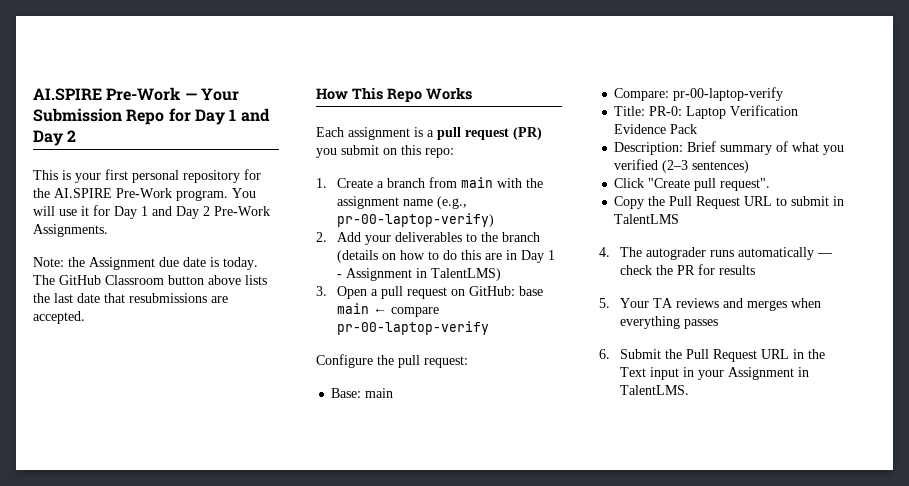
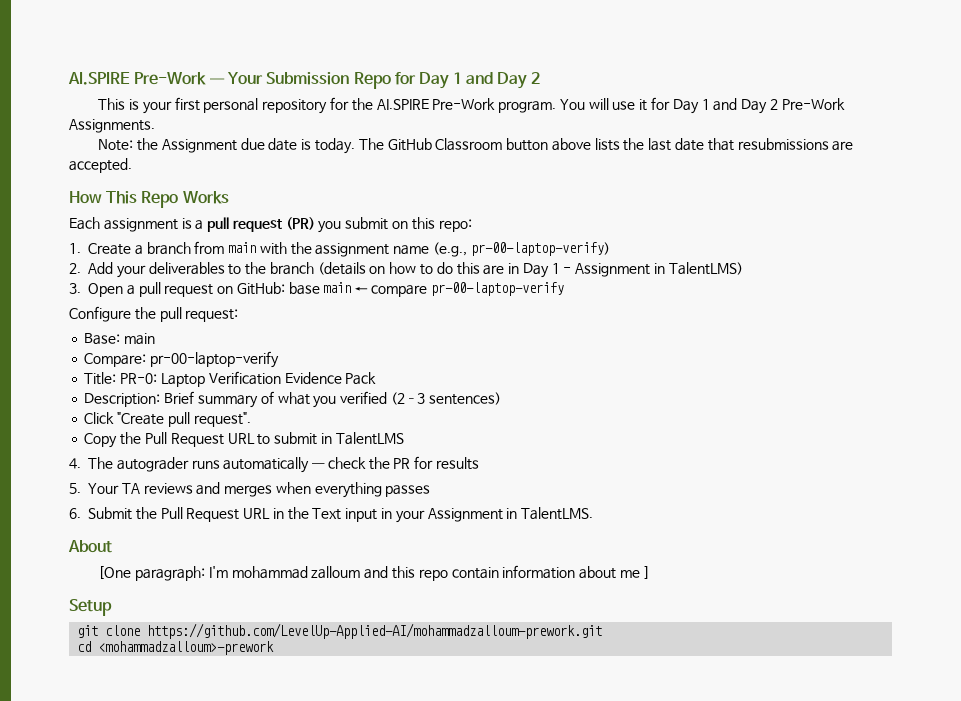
(690, 390) none -> [68,540,112,553] [98,565,650,581] [69,599,112,616] [77,623,603,639] [77,641,275,655] // About // [One paragraph: I'm mohammad zalloum and this repo contain information about me ] // Setup // git clone https://github.com/LevelUp-Applied-AI/mohammadzalloum-prework.git // cd <mohammadzalloum>-prework

